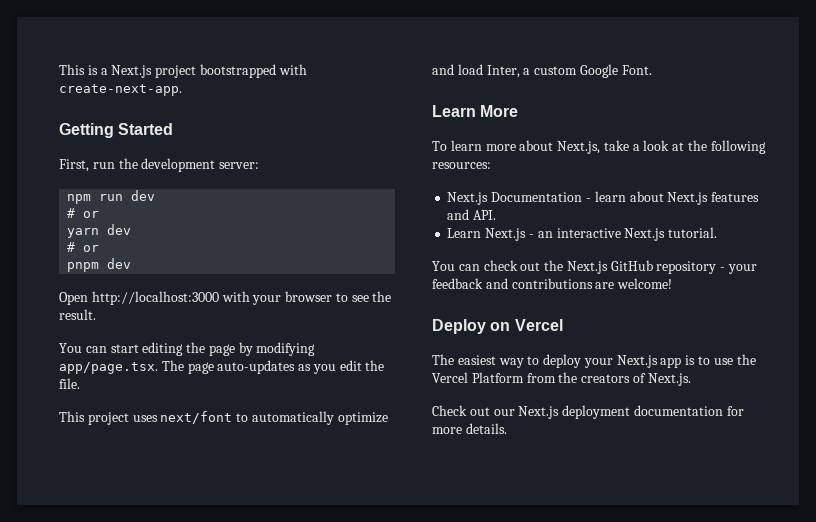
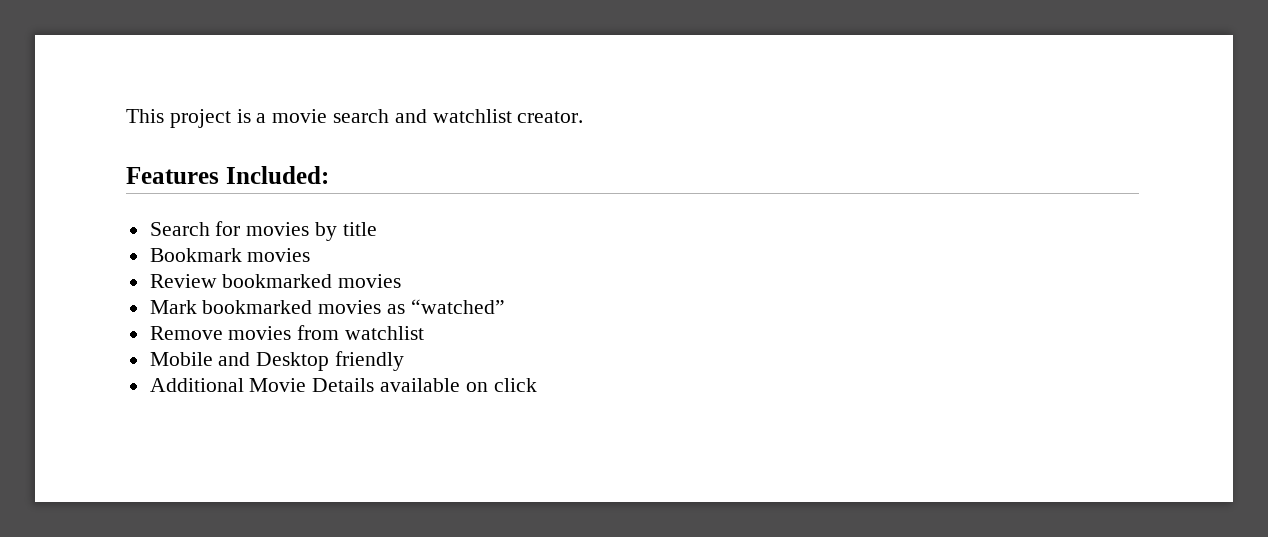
[59,64,85,75] This -> [126,109,231,128] This project
[111,64,307,78] [59,84,182,96] [59,123,174,138] [59,158,260,172] [67,190,156,204] [67,208,100,218] [67,224,132,238] [67,242,100,252] [67,258,132,272] [59,291,392,305] [59,309,96,320] [59,342,316,356] [59,360,385,374] [59,378,80,389] [59,411,388,425] [432,64,652,78] [432,105,519,117] [432,140,766,154] [432,162,491,169] [447,191,760,205] [447,209,497,220] [447,227,718,241] [432,260,758,274] [432,278,673,289] [432,319,563,334] [432,354,756,368] [432,372,691,386] [432,405,744,419] [432,423,507,434] Next.js project bootstrapped with create-next-app. // Getting Started // First, run the development server: // npm run dev // # or // yarn dev // # or // pnpm dev // Open http://localhost:3000 with your browser to see the result. // You can start editing the page by modifying app/page.tsx. The page auto-updates as you edit the file. // This project uses next/font to automatically optimize and load Inter, a custom Google Font. // Learn More // To learn more about Next.js, take a look at the following resources: // Next.js Documentation - learn about Next.js features and API. // Learn Next.js - an interactive Next.js tutorial. // You can check out the Next.js GitHub repository - your feedback and contributions are welcome! // Deploy on Vercel // The easiest way to deploy your Next.js app is to use the Vercel Platform from the creators of Next.js. // Check out our Next.js deployment documentation for more details. -> [272,109,584,123] [126,166,329,184] [149,221,377,241] [149,248,311,262] [149,274,402,288] [149,299,505,314] [149,325,425,340] [149,351,405,371] [149,378,537,392] movie search and watchlist creator. // Features Included: // Search for movies by title // Bookmark movies // Review bookmarked movies // Mark bookmarked movies as “watched” // Remove movies from watchlist // Mobile and Desktop friendly // Additional Movie Details available on click

